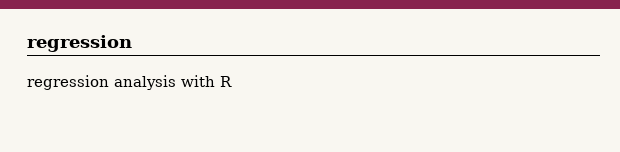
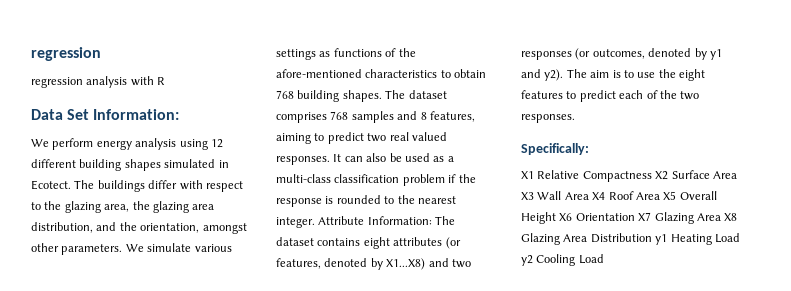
(232, 81) none -> [31,109,180,120] [31,138,223,150] [31,159,229,171] [31,180,243,192] [31,201,215,213] [31,222,247,234] [31,243,232,255] [276,48,416,60] [276,69,487,78] [276,90,447,102] [276,111,475,123] [276,132,447,144] [276,153,454,165] [276,174,476,186] [276,195,456,207] [276,216,456,228] [276,237,461,249] [276,258,471,270] [521,48,722,60] [521,69,705,81] [521,90,700,102] [521,114,575,123] [521,143,589,155] [521,170,737,182] [521,191,717,200] [521,212,738,224] [521,233,740,245] [521,254,604,266] // Data Set Information: // We perform energy analysis using 12 different building shapes simulated in Ecotect. The buildings differ with respect to the glazing area, the glazing area distribution, and the orientation, amongst other parameters. We simulate various settings as functions of the afore-mentioned characteristics to obtain 768 building shapes. The dataset comprises 768 samples and 8 features, aiming to predict two real valued responses. It can also be used as a multi-class classification problem if the response is rounded to the nearest integer. Attribute Information: The dataset contains eight attributes (or features, denoted by X1...X8) and two responses (or outcomes, denoted by y1 and y2). The aim is to use the eight features to predict each of the two responses. // Specifically: // X1 Relative Compactness X2 Surface Area X3 Wall Area X4 Roof Area X5 Overall Height X6 Orientation X7 Glazing Area X8 Glazing Area Distribution y1 Heating Load y2 Cooling Load

